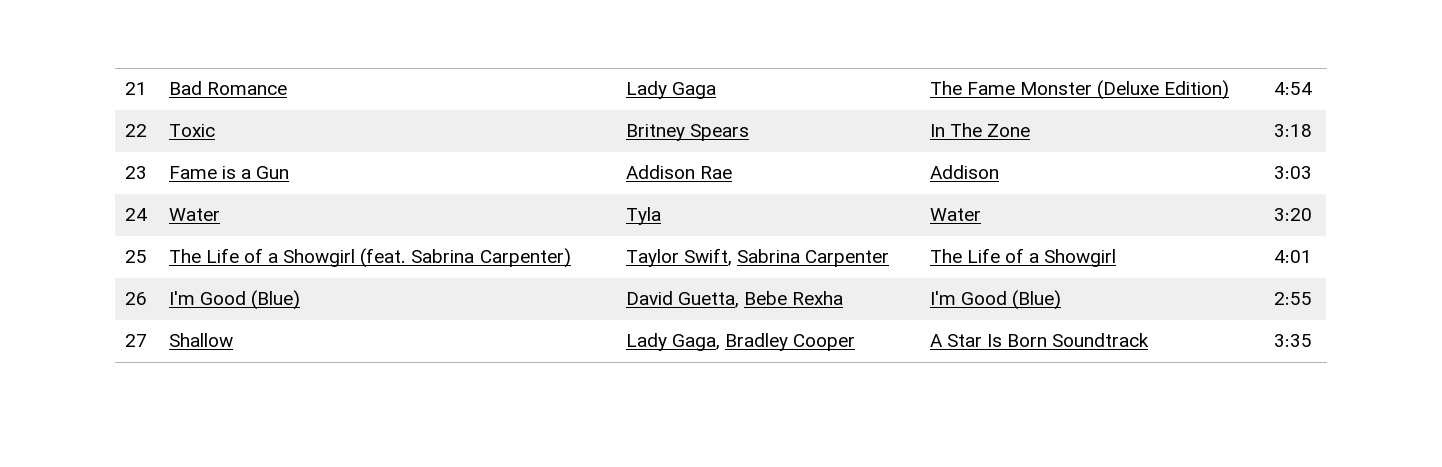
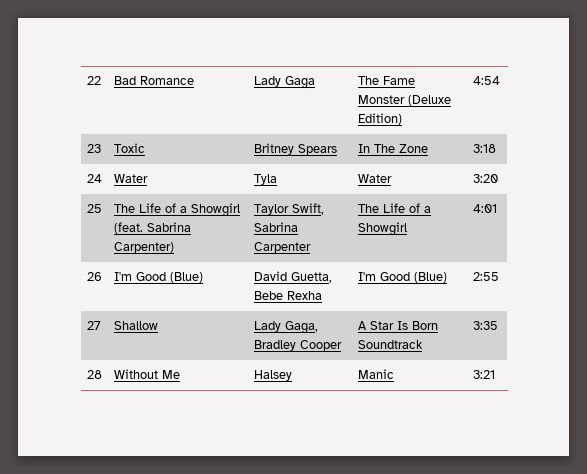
[124,82,147,95] 21 -> [86,76,101,85] 22
[124,124,147,137] 22 -> [86,144,101,153] 23
[124,166,147,179] [168,166,290,179] [625,165,732,179] [929,165,999,179] [1273,166,1312,179] // 23 | Fame is a Gun | Addison Rae | Addison | 3:03 -> (496, 148) none
(1312, 340) none -> [86,370,102,379] [113,369,180,379] [253,370,292,381] [357,369,394,379] [472,370,495,379] // 28 | Without Me | Halsey | Manic | 3:21

